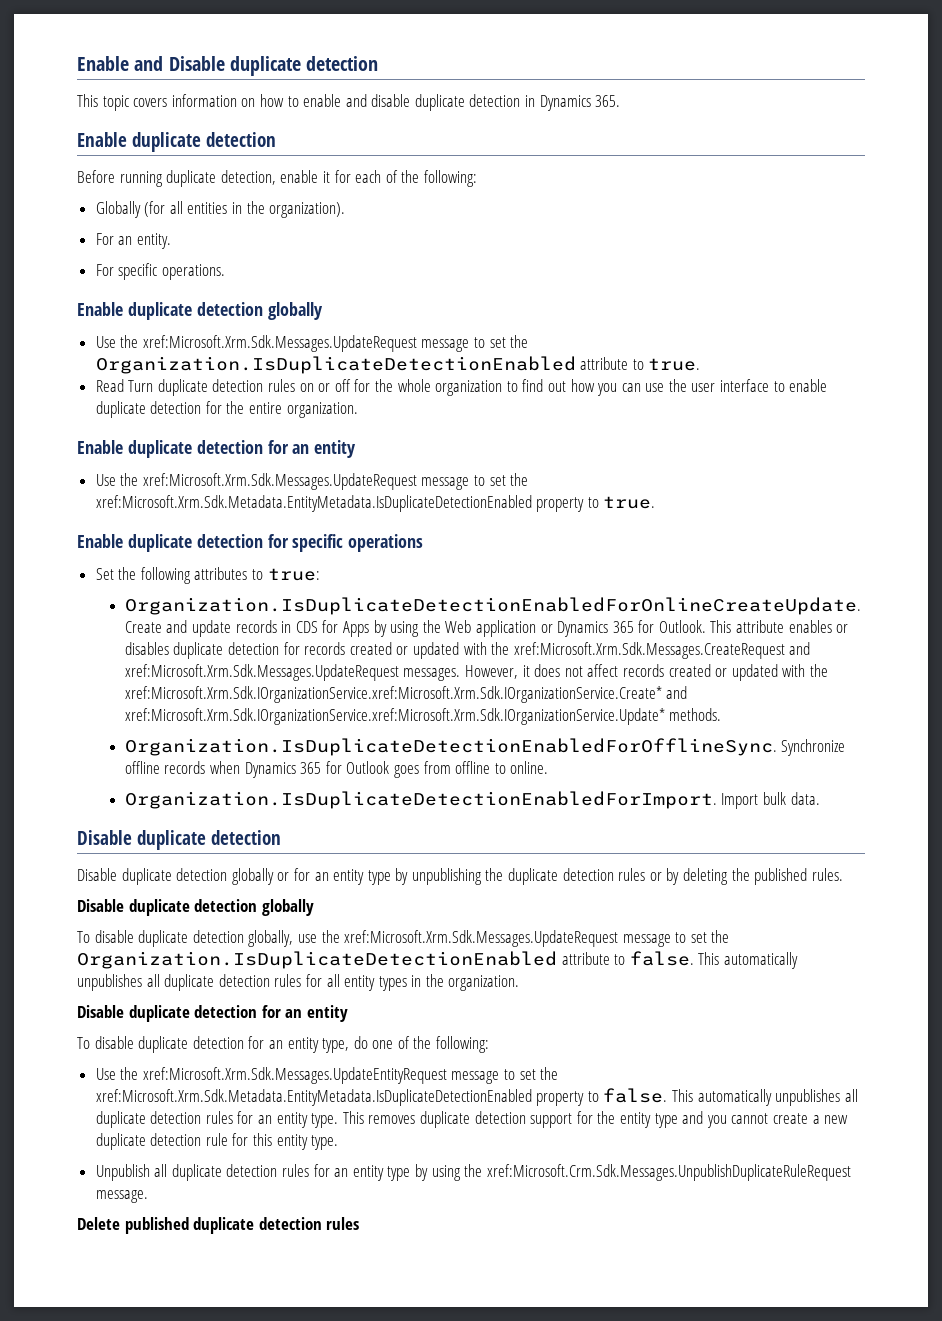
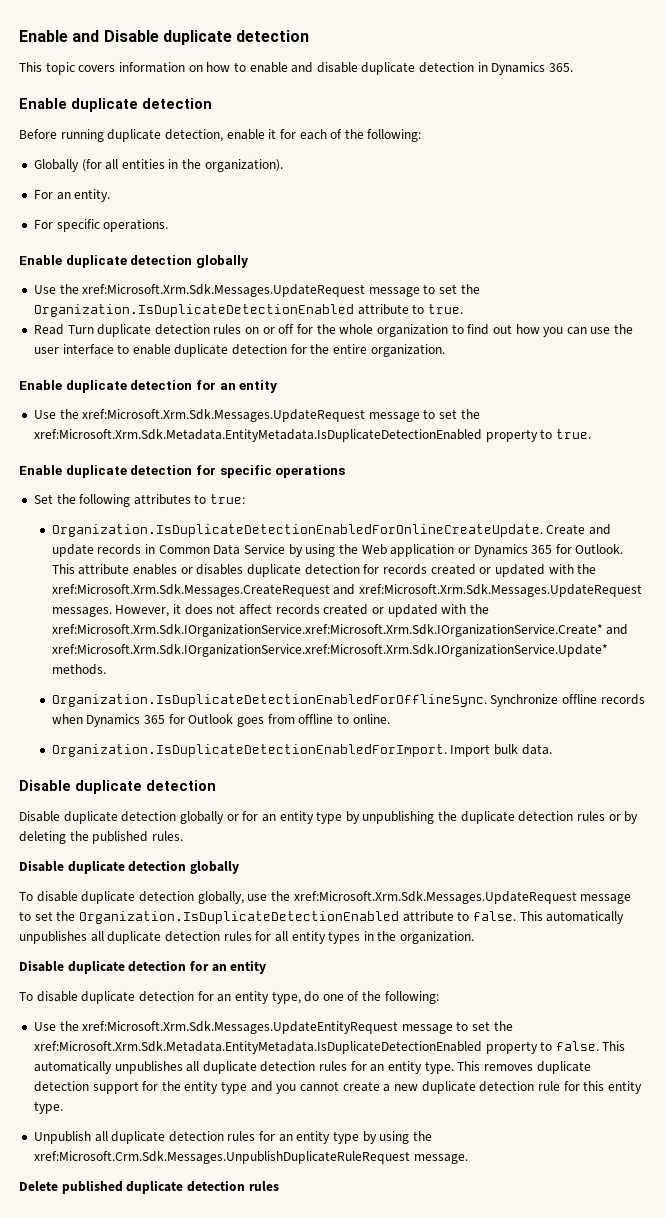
[295,620,369,637] CDS for Apps -> [158,544,286,555] Common Data Service

